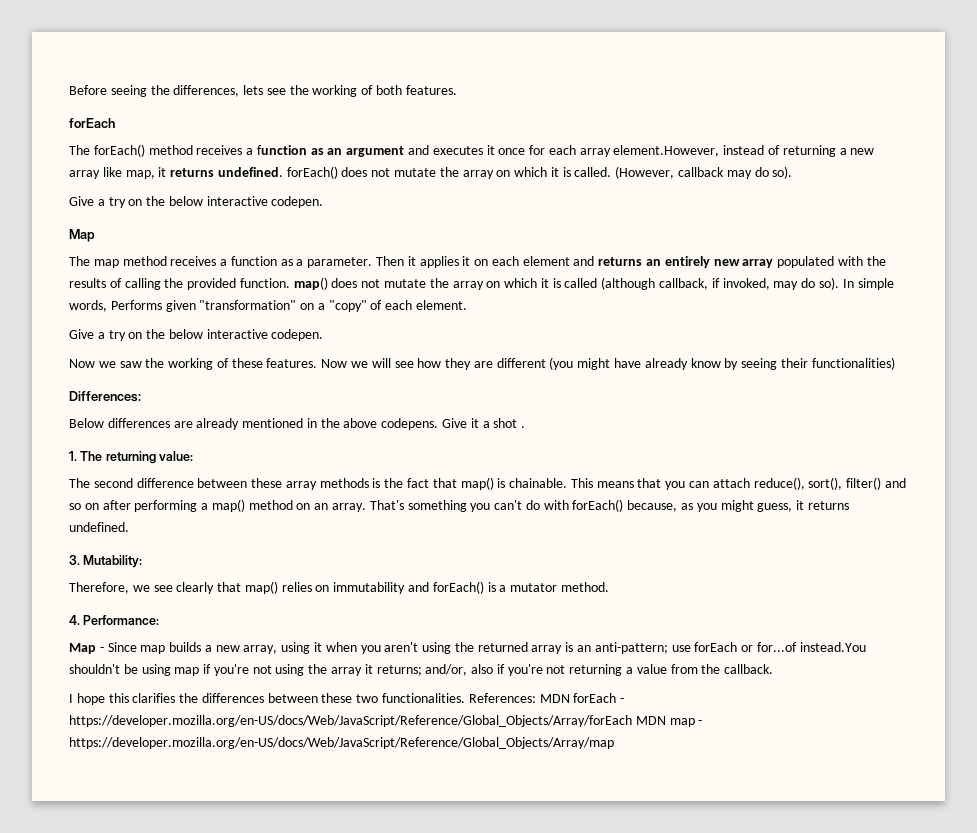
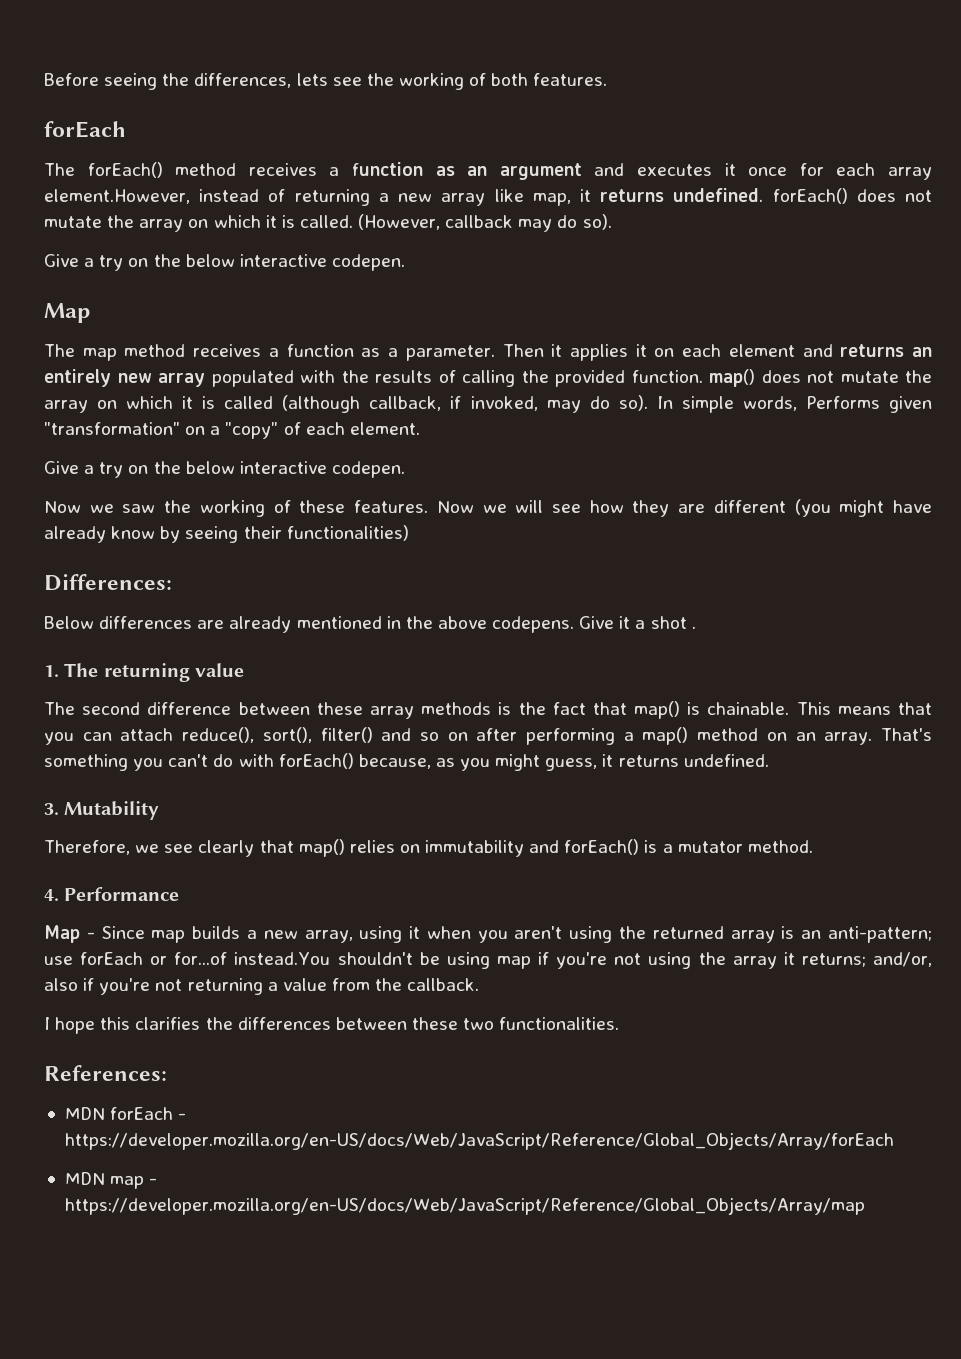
[159,451,194,461] value: -> [195,663,245,677] value
[83,555,143,568] Mutability: -> [64,801,160,820] Mutability
[83,615,160,625] Performance: -> [64,887,180,901] Performance
(466, 698) none -> (620, 1023) //
(536, 698) none -> (167, 1073) //
(632, 721) none -> (894, 1141) //

